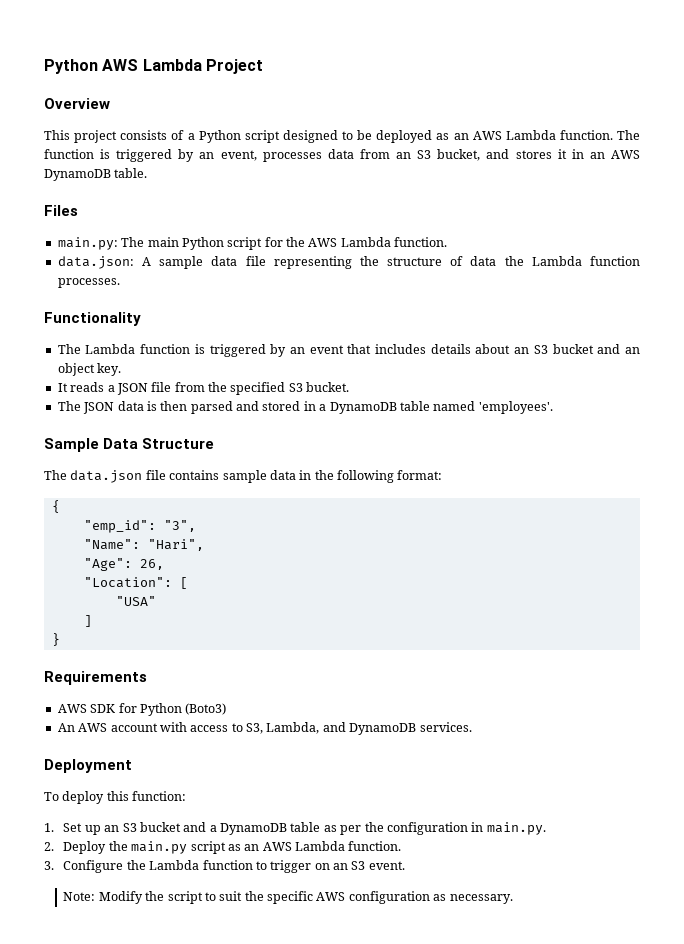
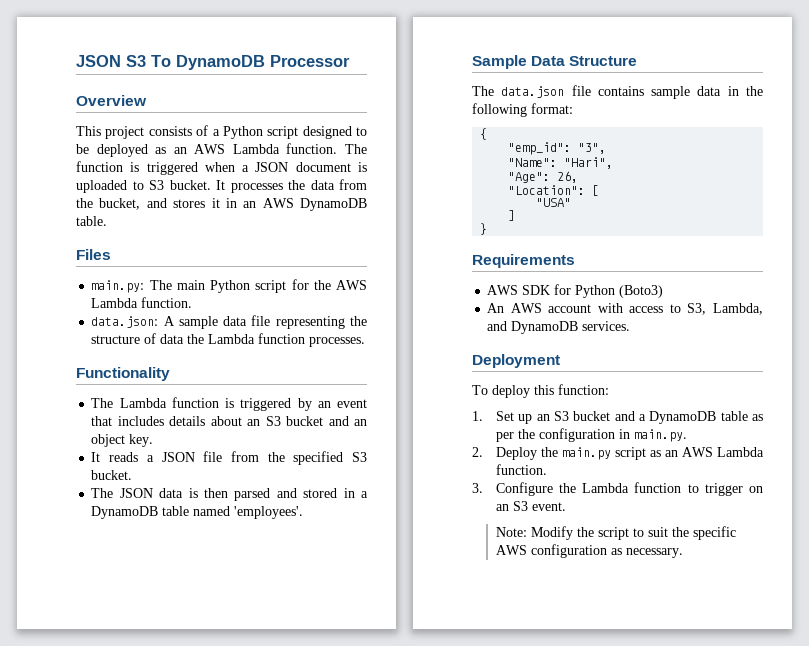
[44,59,263,74] Python AWS Lambda Project -> [76,55,350,70] JSON S3 To DynamoDB Processor
[178,149,432,162] by an event, processes data from an S3 -> [204,162,367,172] [76,179,367,193] [76,198,93,208] when a JSON document is uploaded to S3 bucket. It processes the data from the

